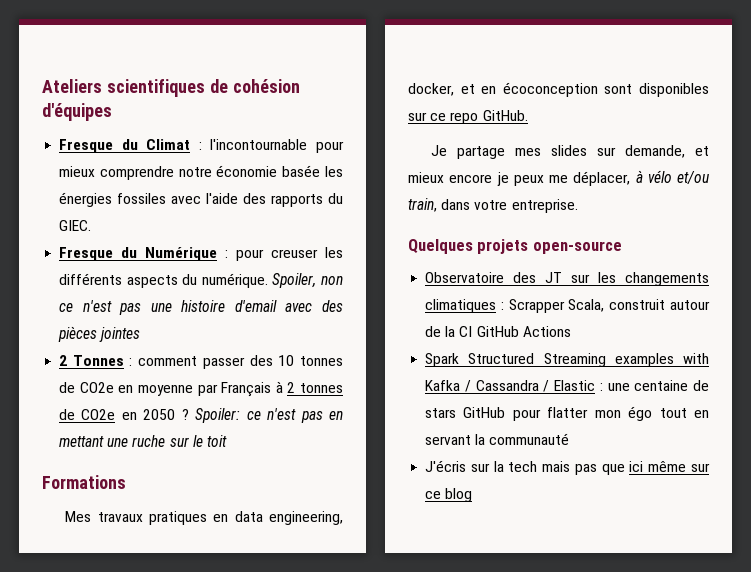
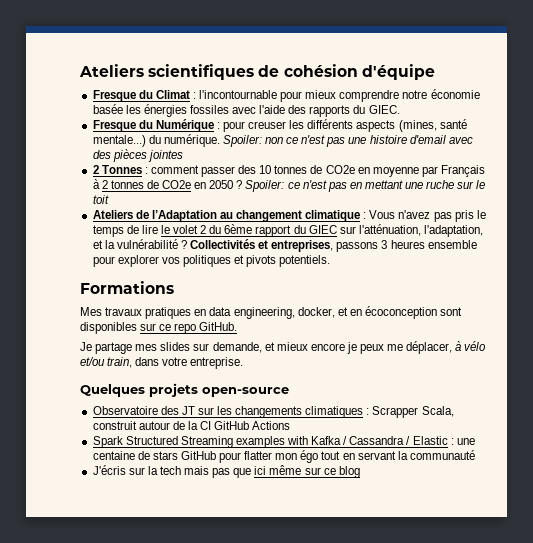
[42,103,112,121] d'équipes -> [361,64,435,80] d'équipe
(178, 281) none -> [398,119,467,132] [92,135,146,147] (mines, santé mentale...)
[272,273,317,288] Spoiler, -> [222,135,262,147] Spoiler:
(227, 441) none -> [92,210,486,222] [92,224,484,237] [92,239,477,252] [92,255,331,267] // Ateliers de l’Adaptation au changement climatique : Vous n'avez pas pris le temps de lire le volet 2 du 6ème rapport du GIEC sur l'atténuation, l'adaptation, et la vulnérabilité ? Collectivités et entreprises, passons 3 heures ensemble pour explorer vos politiques et pivots potentiels.

